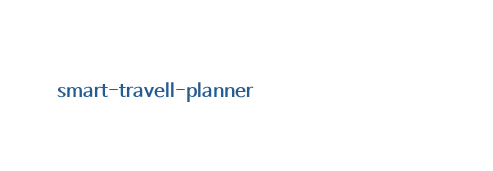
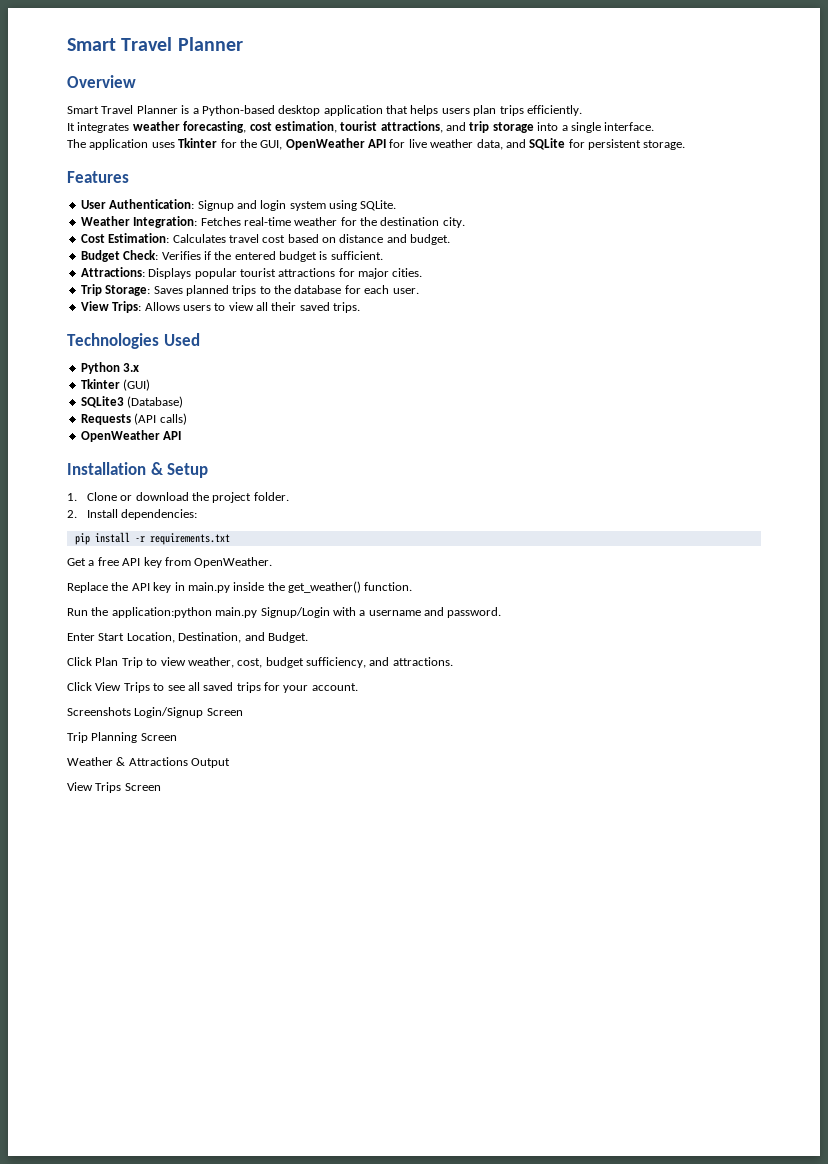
[57,82,254,102] smart-travell-planner -> [67,37,243,51] [67,75,136,88] [67,105,582,116] [67,121,655,133] [67,138,686,150] [67,171,129,183] [80,199,397,211] [80,216,465,228] [80,233,451,245] [80,250,383,262] [80,267,423,279] [80,284,419,296] [80,301,361,313] [67,333,200,349] [80,362,140,374] [80,379,151,391] [80,396,184,408] [80,413,187,425] [80,430,182,442] [67,462,209,478] [67,492,289,503] [67,509,198,520] [74,532,230,545] [67,557,273,568] [67,581,413,593] [67,607,502,618] [67,632,308,643] [67,657,453,668] [67,682,358,693] [67,707,243,718] [67,732,177,743] [67,757,231,768] [67,782,161,793] Smart Travel Planner // Overview // Smart Travel Planner is a Python-based desktop application that helps users plan trips efficiently. // It integrates weather forecasting, cost estimation, tourist attractions, and trip storage into a single interface. // The application uses Tkinter for the GUI, OpenWeather API for live weather data, and SQLite for persistent storage. // Features // User Authentication: Signup and login system using SQLite. // Weather Integration: Fetches real-time weather for the destination city. // Cost Estimation: Calculates travel cost based on distance and budget. // Budget Check: Verifies if the entered budget is sufficient. // Attractions: Displays popular tourist attractions for major cities. // Trip Storage: Saves planned trips to the database for each user. // View Trips: Allows users to view all their saved trips. // Technologies Used // Python 3.x // Tkinter (GUI) // SQLite3 (Database) // Requests (API calls) // OpenWeather API // Installation & Setup // 1. Clone or download the project folder. // 2. Install dependencies: // pip install -r requirements.txt // Get a free API key from OpenWeather. // Replace the API key in main.py inside the get_weather() function. // Run the application:python main.py Signup/Login with a username and password. // Enter Start Location, Destination, and Budget. // Click Plan Trip to view weather, cost, budget sufficiency, and attractions. // Click View Trips to see all saved trips for your account. // Screenshots Login/Signup Screen // Trip Planning Screen // Weather & Attractions Output // View Trips Screen

